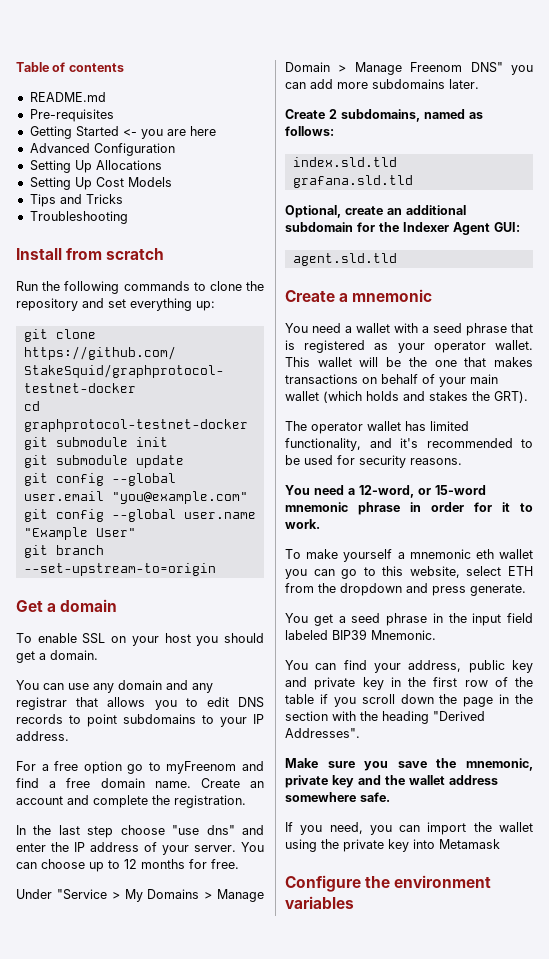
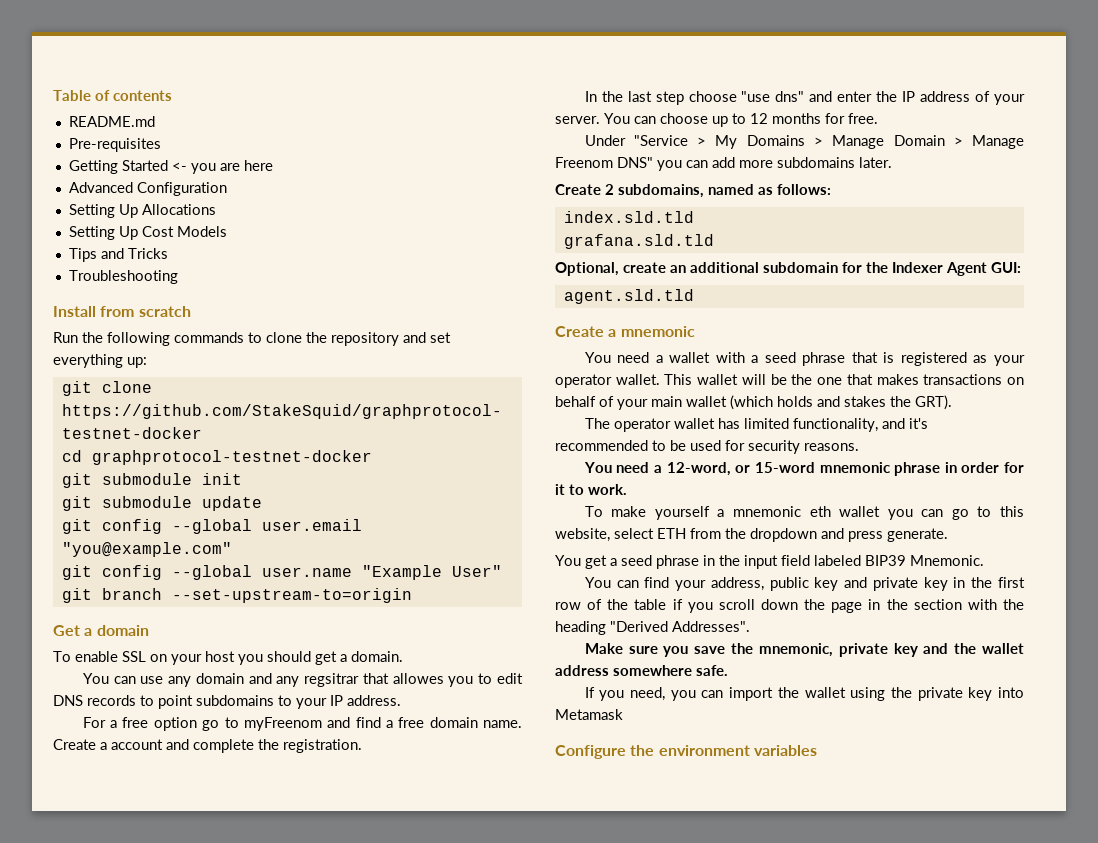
[16,697,146,710] registrar that allows -> [304,673,444,687] regsitrar that allowes
[249,781,264,788] an -> [100,742,107,750] a

